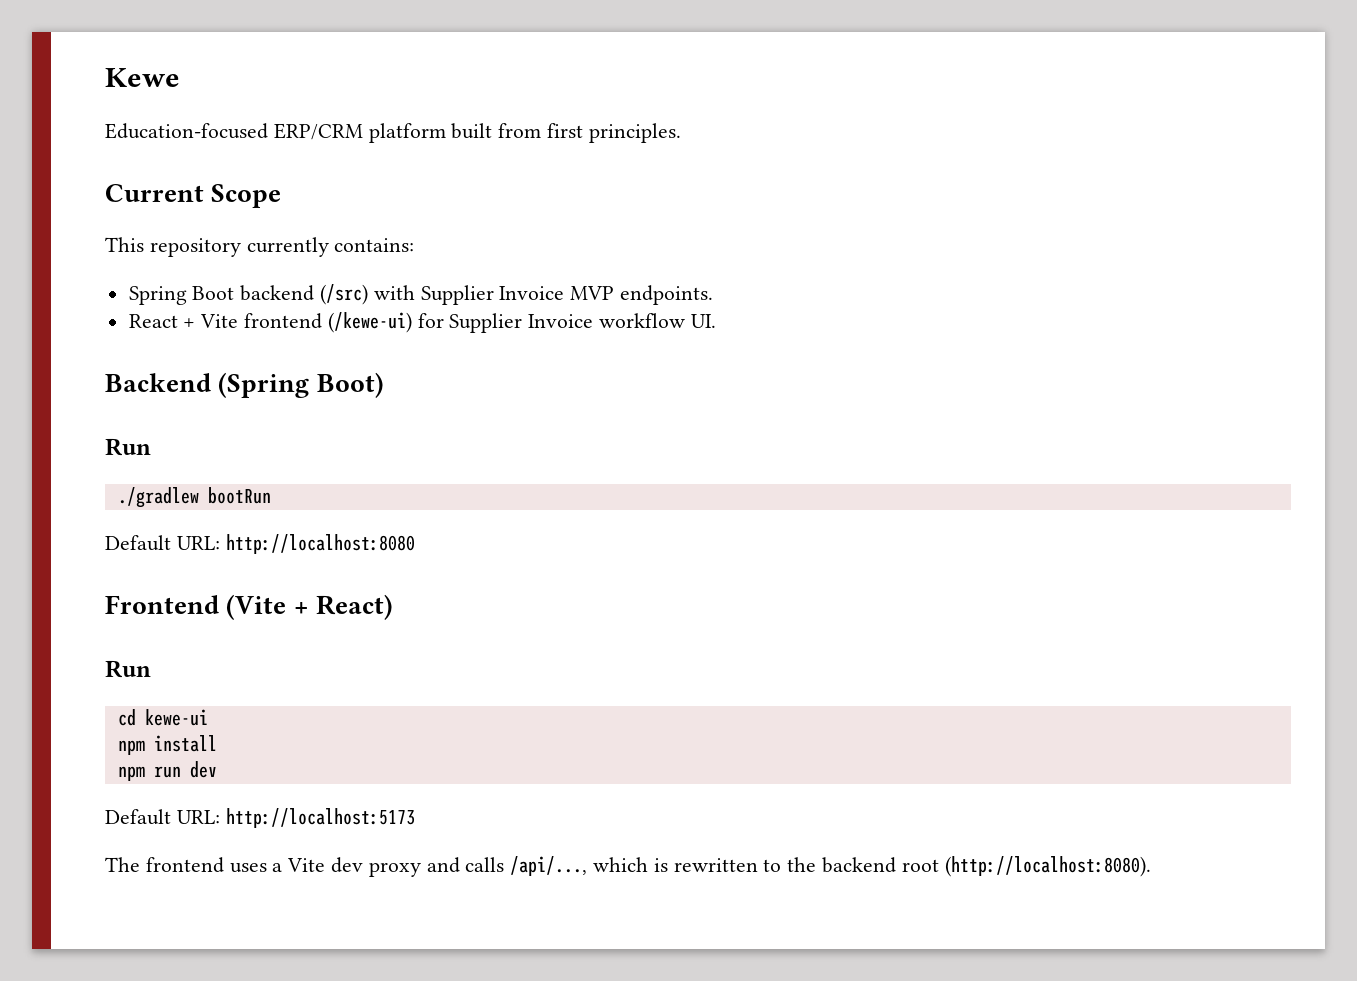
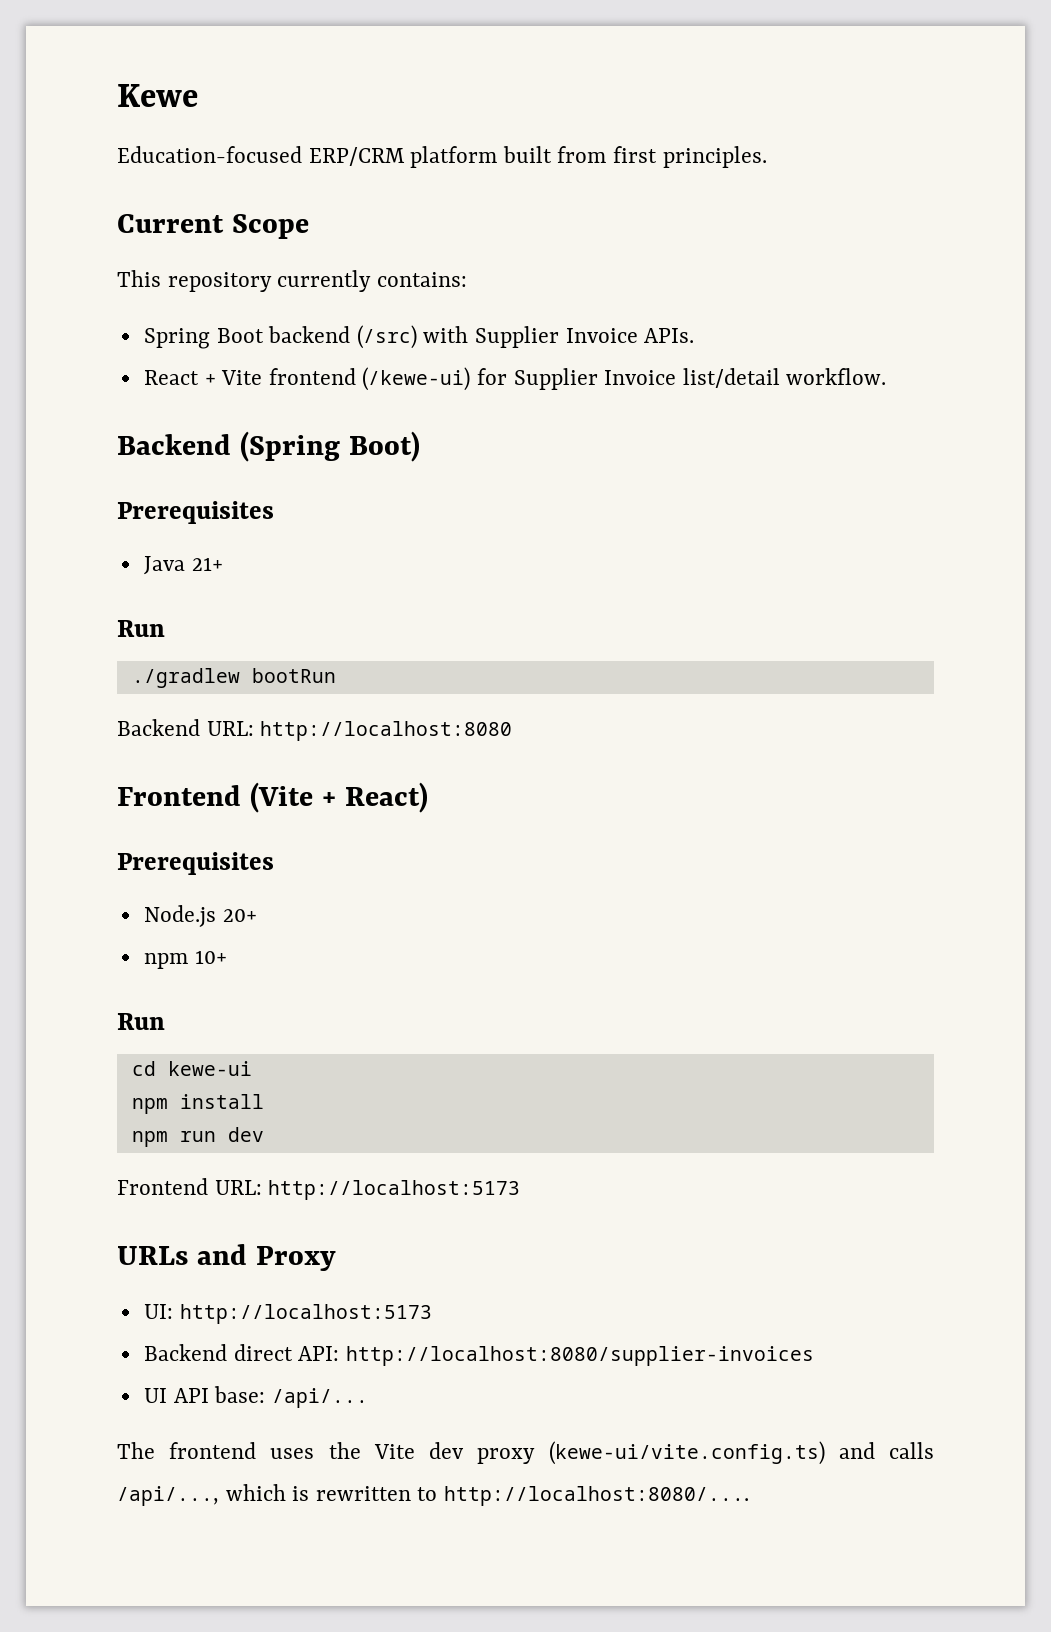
[570,285,714,305] MVP endpoints. -> [644,328,695,343] APIs.
[599,313,716,328] workflow UI. -> [682,368,887,388] list/detail workflow.
(384, 385) none -> [117,501,274,524] [143,556,223,575] // Prerequisites // Java 21+
[105,535,171,551] Default -> [117,719,200,736] Backend
(393, 607) none -> [117,852,274,875] [143,905,257,927] [143,950,227,969] // Prerequisites // Node.js 20+ // npm 10+
[105,809,171,825] Default -> [117,1178,208,1195] Frontend
(415, 818) none -> [117,1244,336,1271] [143,1304,432,1324] [143,1344,814,1366] [143,1386,368,1408] // URLs and Proxy // UI: http://localhost:5173 // Backend direct API: http://localhost:8080/supplier-invoices // UI API base: /api/...
[272,863,283,872] a -> [328,1442,361,1459] the
(421, 869) none -> [548,1441,825,1465] (kewe-ui/vite.config.ts)
[787,856,1151,877] the backend root (http://localhost:8080). -> [444,1486,750,1506] http://localhost:8080/....

